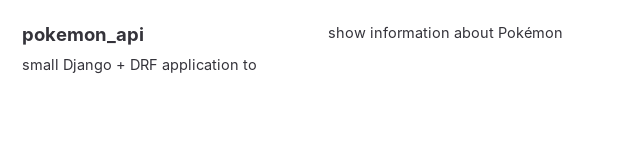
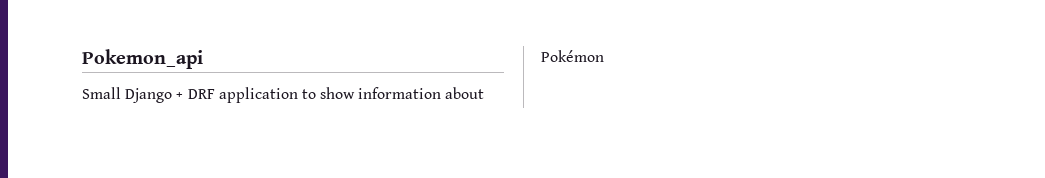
[22,27,144,45] [22,59,59,71] pokemon_api // small -> [82,49,203,69] [82,87,121,99] Pokemon_api // Small

